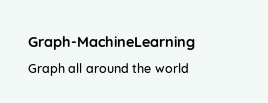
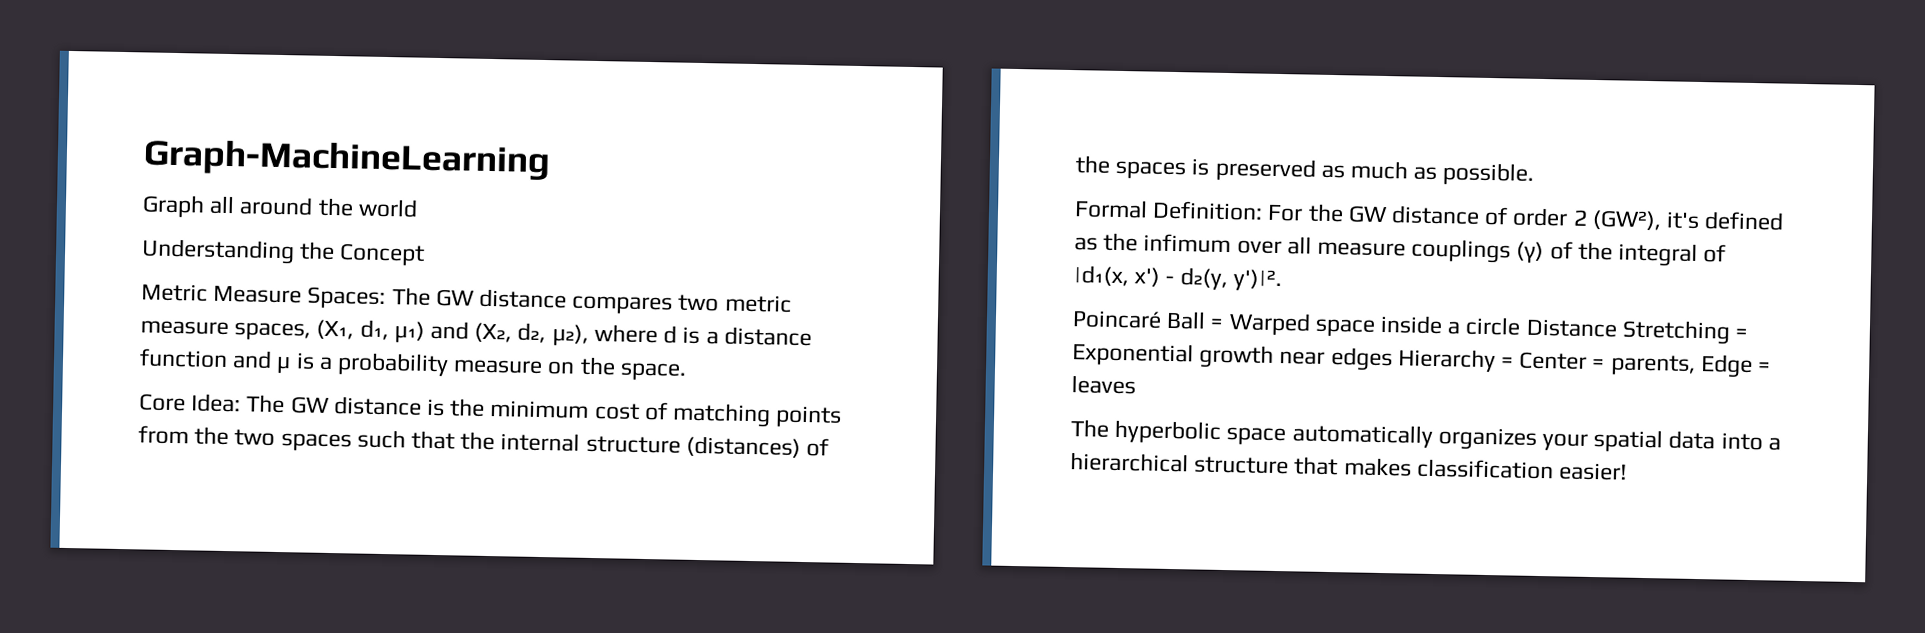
(189, 68) none -> [141,238,426,266] [141,283,792,315] [140,319,812,347] [139,348,687,381] [139,393,843,428] [138,425,830,458] [1075,155,1536,186] [1074,199,1785,231] [1074,232,1727,267] [1073,265,1282,292] [1072,310,1749,345] [1072,342,1772,379] [1071,375,1136,395] [1070,419,1781,453] [1070,452,1628,481] // Understanding the Concept // Metric Measure Spaces: The GW distance compares two metric measure spaces, (X₁, d₁, μ₁) and (X₂, d₂, μ₂), where d is a distance function and μ is a probability measure on the space. // Core Idea: The GW distance is the minimum cost of matching points from the two spaces such that the internal structure (distances) of the spaces is preserved as much as possible. // Formal Definition: For the GW distance of order 2 (GW²), it's defined as the infimum over all measure couplings (γ) of the integral of |d₁(x, x') - d₂(y, y')|². // Poincaré Ball = Warped space inside a circle Distance Stretching = Exponential growth near edges Hierarchy = Center = parents, Edge = leaves // The hyperbolic space automatically organizes your spatial data into a hierarchical structure that makes classification easier!

